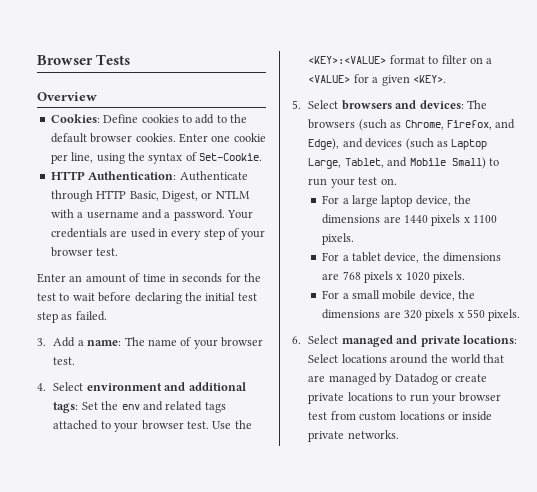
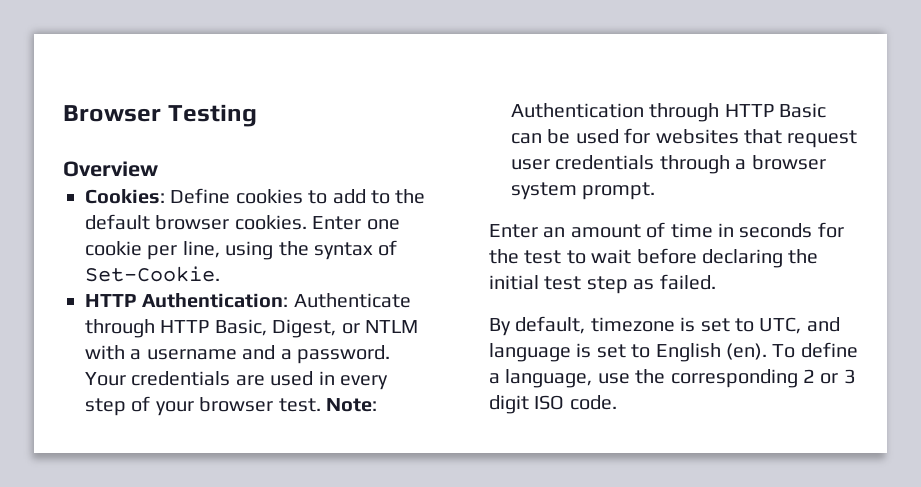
[96,54,131,65] Tests -> [167,104,257,127] Testing
(119, 252) none -> [326,398,377,412] [511,103,827,122] [511,128,858,148] [511,155,826,174] [511,182,656,200] Note: Authentication through HTTP Basic can be used for websites that request user credentials through a browser system prompt.
[37,337,263,349] [53,357,76,365] [37,382,246,391] [53,401,226,413] [53,420,252,432] [308,55,493,64] [308,74,446,86] [292,100,487,110] [308,119,516,131] [308,138,488,150] [308,157,499,169] [308,177,397,188] [322,195,471,207] [322,214,497,226] [322,233,355,245] [322,252,501,263] [322,271,465,283] [322,290,475,301] [322,309,521,321] [292,335,517,347] [308,354,505,364] [308,373,488,385] [308,392,502,404] [308,411,493,421] [308,430,399,442] 3. Add a name: The name of your browser test. // 4. Select environment and additional tags: Set the env and related tags attached to your browser test. Use the <KEY>:<VALUE> format to filter on a <VALUE> for a given <KEY>. // 5. Select browsers and devices: The browsers (such as Chrome, Firefox, and Edge), and devices (such as Laptop Large, Tablet, and Mobile Small) to run your test on. // For a large laptop device, the dimensions are 1440 pixels x 1100 pixels. // For a tablet device, the dimensions are 768 pixels x 1020 pixels. // For a small mobile device, the dimensions are 320 pixels x 550 pixels. // 6. Select managed and private locations: Select locations around the world that are managed by Datadog or create private locations to run your browser test from custom locations or inside private networks. -> [489,316,840,336] [489,342,858,362] [489,369,856,388] [489,395,617,414] By default, timezone is set to UTC, and language is set to English (en). To define a language, use the corresponding 2 or 3 digit ISO code.

